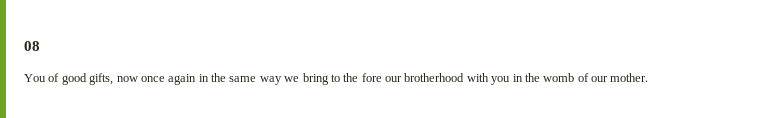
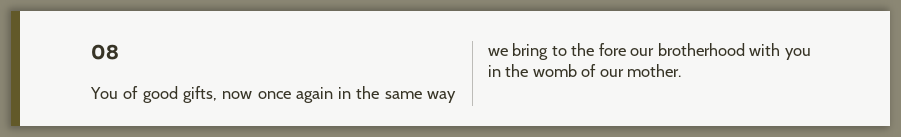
(511, 80) none -> (811, 54) //

